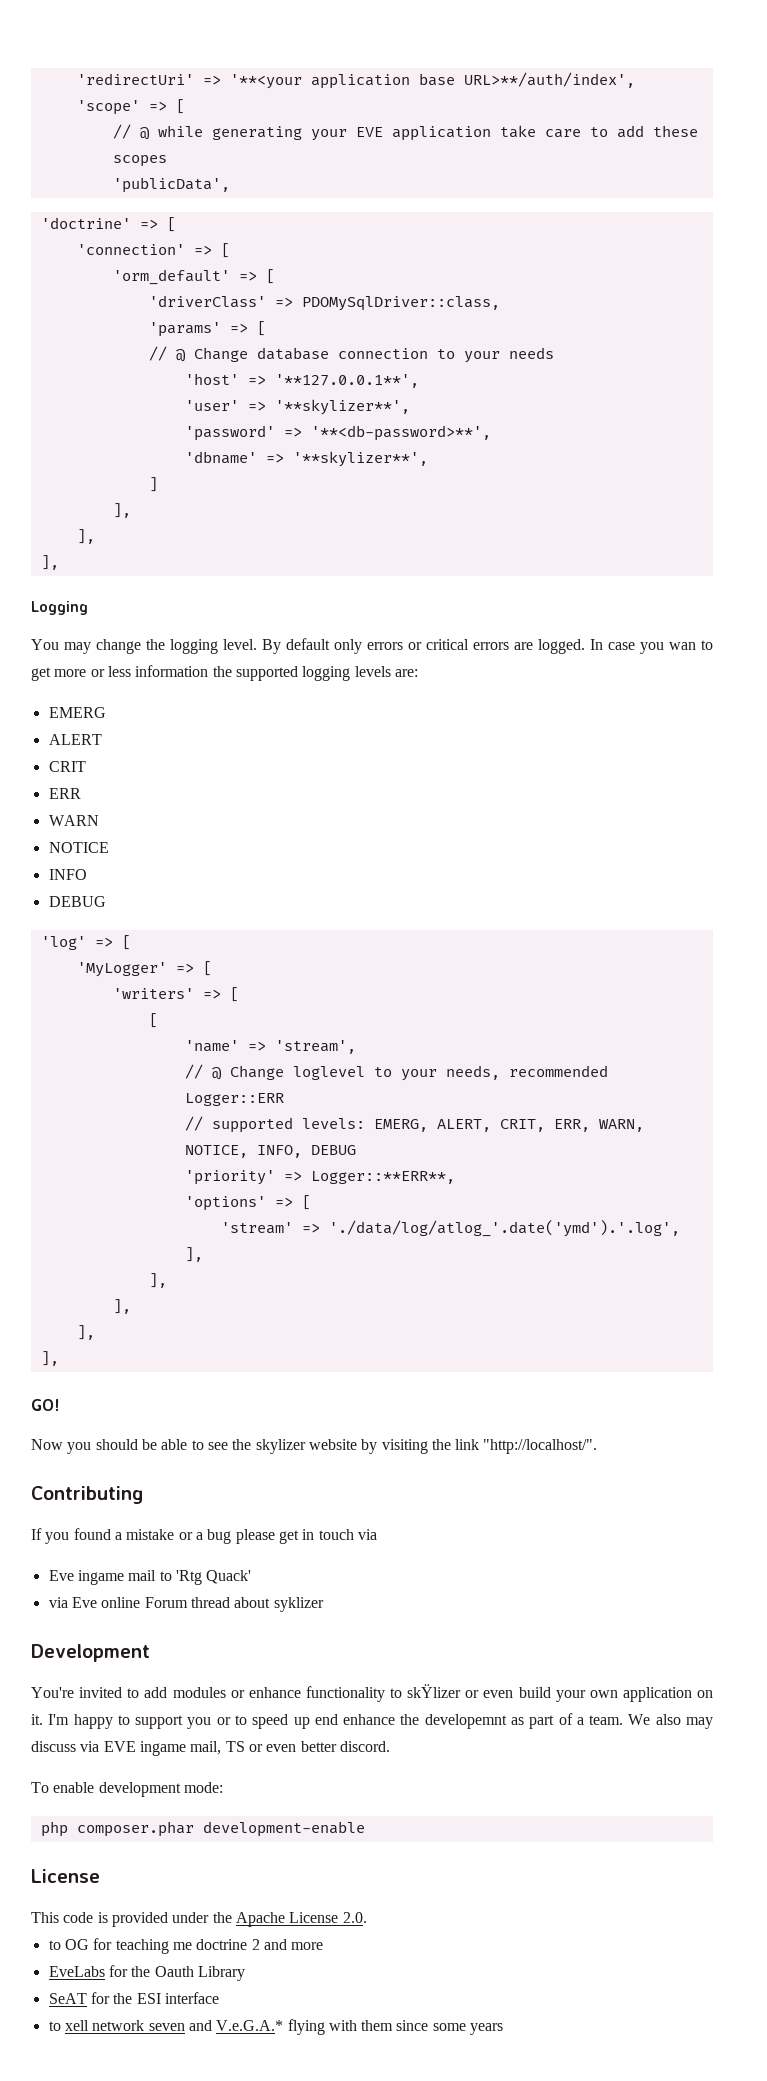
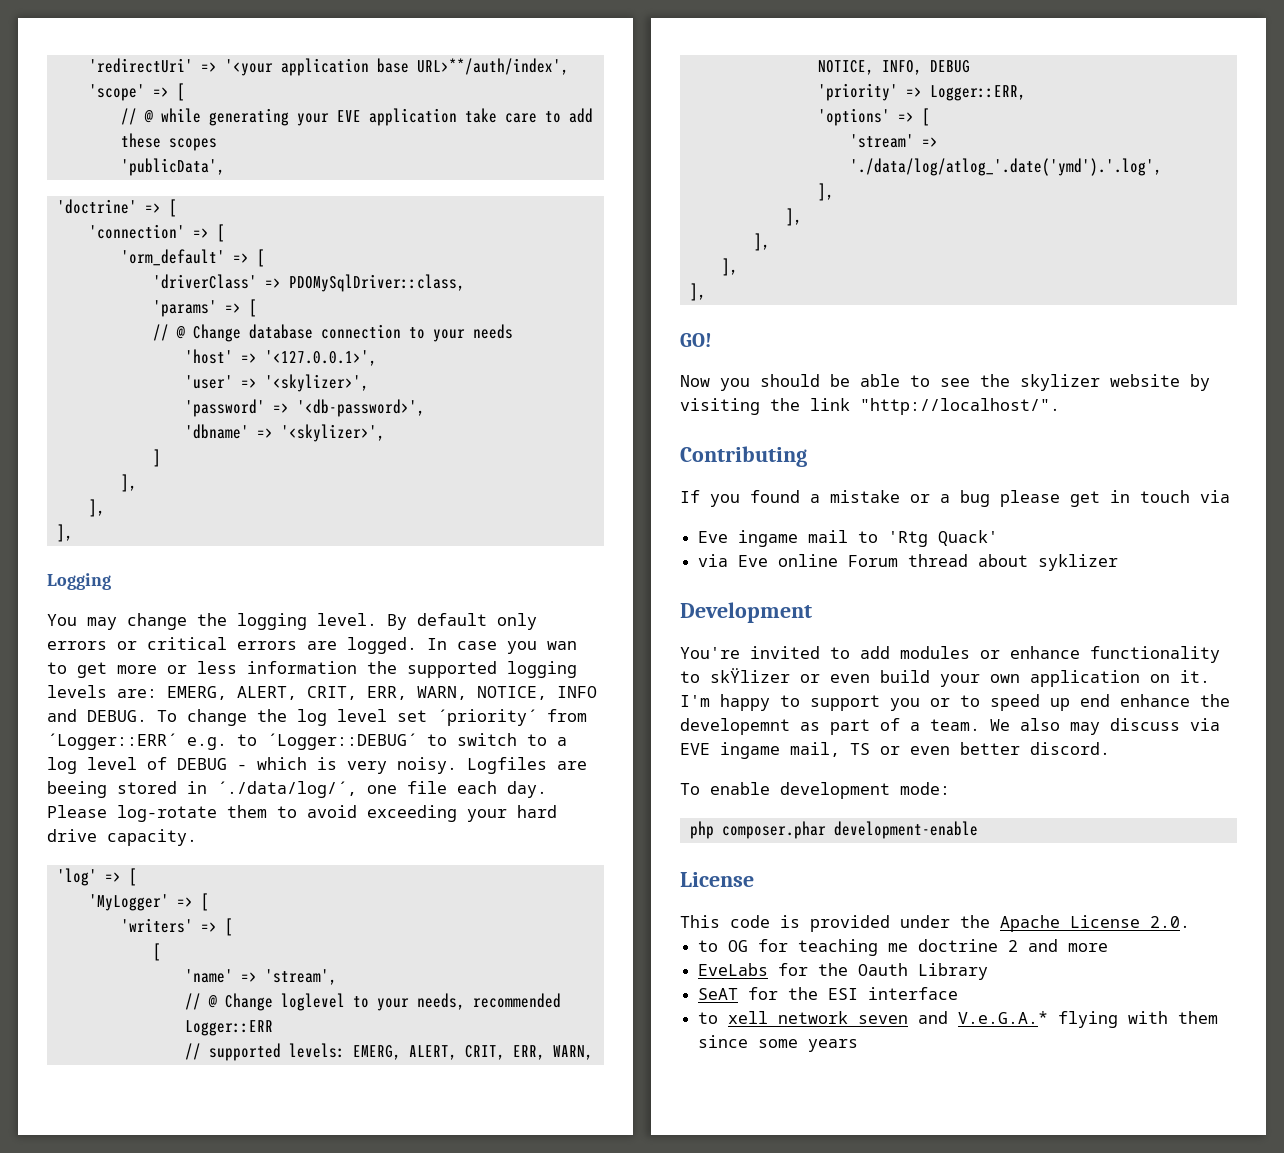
[229,74,302,89] '**<your -> [224,59,273,76] '<your
[274,374,419,388] '**127.0.0.1**', -> [264,350,377,366] '<127.0.0.1>',
[274,399,410,415] '**skylizer**', -> [264,374,369,392] '<skylizer>',
[310,425,491,441] '**<db-password>**', -> [296,399,425,417] '<db-password>',
[292,451,428,467] '**skylizer**', -> [280,424,385,442] '<skylizer>',
[48,707,106,718] [48,734,102,745] [48,761,86,772] [48,788,81,799] [48,815,99,826] [48,842,109,853] [48,869,87,880] [48,896,106,907] // EMERG // ALERT // CRIT // ERR // WARN // NOTICE // INFO // DEBUG -> [167,686,597,700] [47,709,587,726] [47,733,567,750] [47,757,587,774] [47,781,547,798] [47,805,557,822] [47,829,197,846] EMERG, ALERT, CRIT, ERR, WARN, NOTICE, INFO and DEBUG. To change the log level set ´priority´ from ´Logger::ERR´ e.g. to ´Logger::DEBUG´ to switch to a log level of DEBUG - which is very noisy. Logfiles are beeing stored in ´./data/log/´, one file each day. Please log-rotate them to avoid exceeding your hard drive capacity.
[310,1171,455,1184] Logger::**ERR**, -> [929,85,1026,101] Logger::ERR,

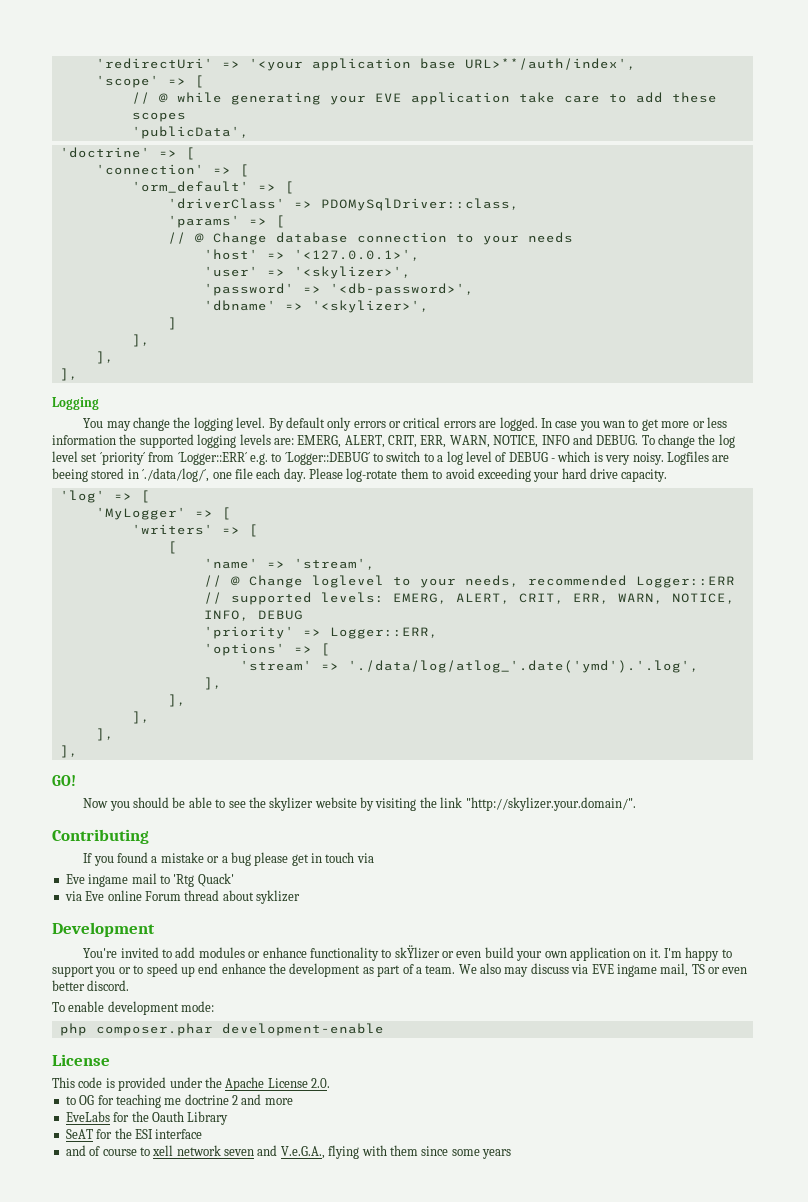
[860,398,1060,415] "http://localhost/". -> [465,797,636,811] "http://skylizer.your.domain/".
[680,718,790,735] developemnt -> [289,963,361,977] development
(959, 993) none -> [65,1145,137,1156] and of course
[958,1011,1049,1024] V.e.G.A.* -> [280,1146,325,1159] V.e.G.A.,

